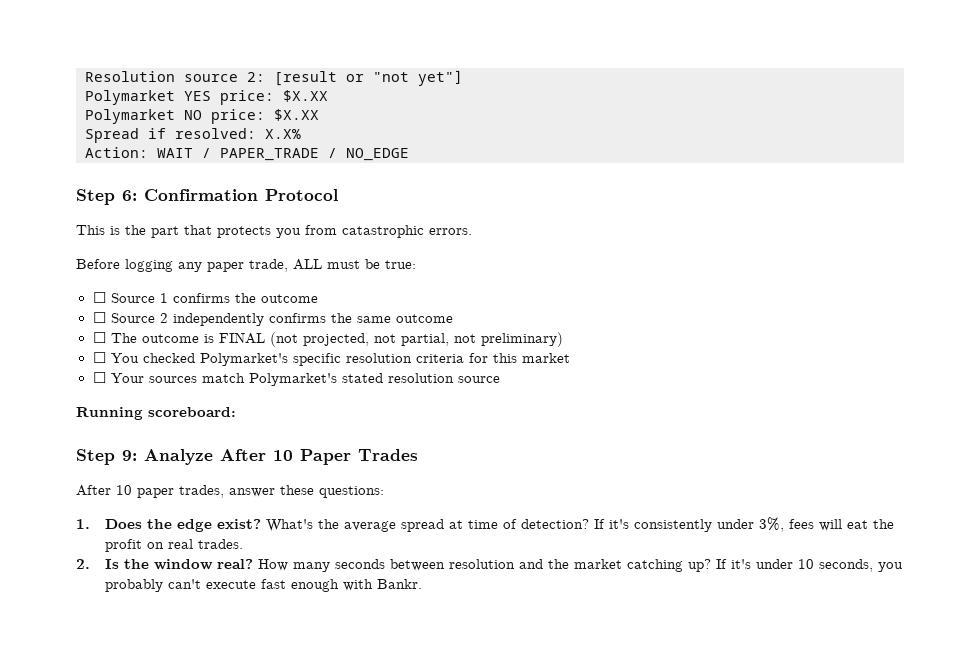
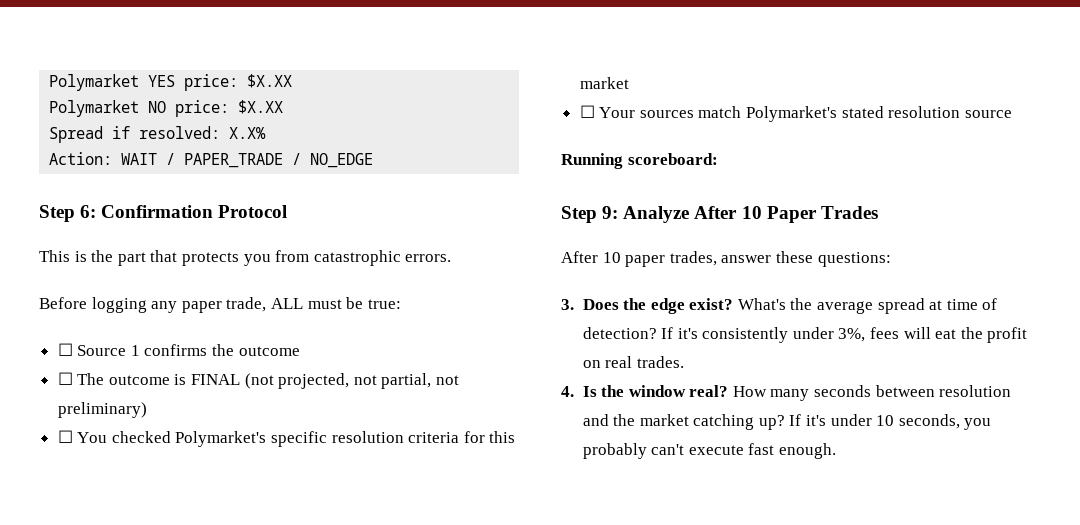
[85,70,463,86] Resolution source 2: [result or "not yet"] // -> (49, 82) none
[92,312,453,326] // ☐ Source 2 independently confirms the same outcome -> (300, 351) none
[76,519,90,529] 1. -> [561,299,574,310] 3.
[76,559,90,569] 2. -> [561,386,574,397] 4.
[291,579,423,592] enough with Bankr. -> [778,443,836,459] enough.

